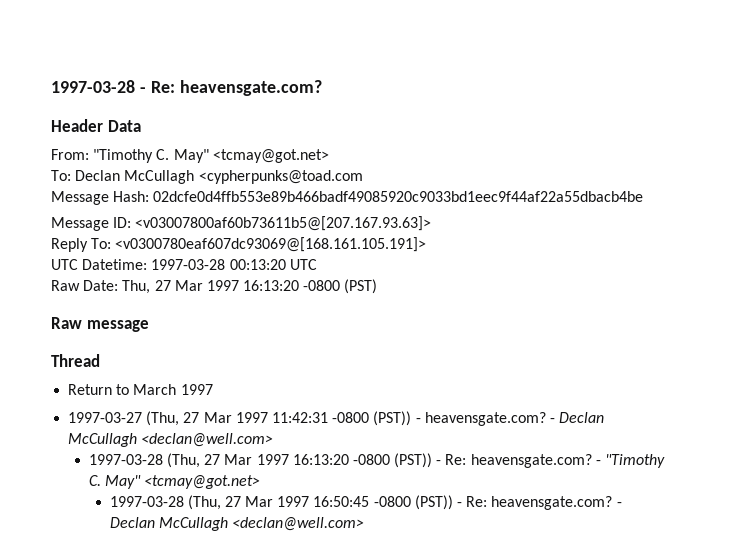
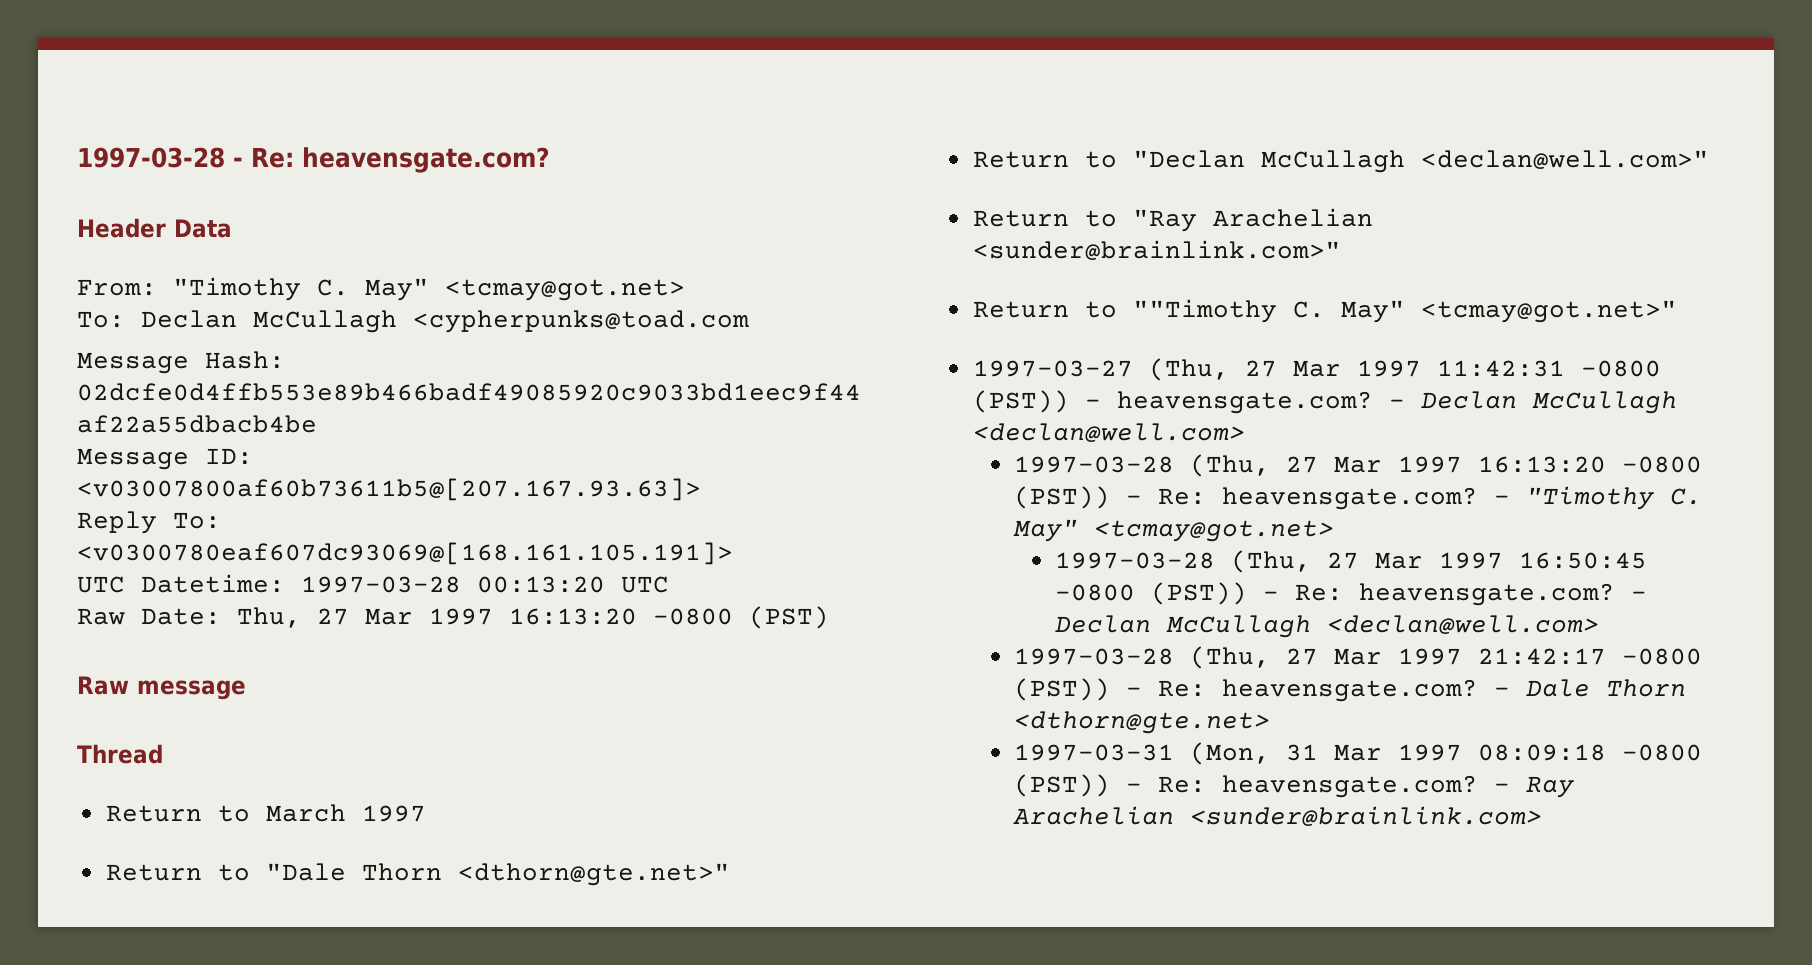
(213, 389) none -> [105,863,730,886] [972,150,1709,173] [972,208,1373,232] [972,240,1341,260] [972,299,1677,323] // Return to "Dale Thorn <dthorn@gte.net>" // Return to "Declan McCullagh <declan@well.com>" // Return to "Ray Arachelian <sunder@brainlink.com>" // Return to ""Timothy C. May" <tcmay@got.net>"
(364, 524) none -> [1014,646,1703,669] [1014,678,1687,702] [1014,711,1271,734] [1014,742,1703,765] [1014,774,1576,798] [1013,806,1543,826] // 1997-03-28 (Thu, 27 Mar 1997 21:42:17 -0800 (PST)) - Re: heavensgate.com? - Dale Thorn <dthorn@gte.net> // 1997-03-31 (Mon, 31 Mar 1997 08:09:18 -0800 (PST)) - Re: heavensgate.com? - Ray Arachelian <sunder@brainlink.com>

